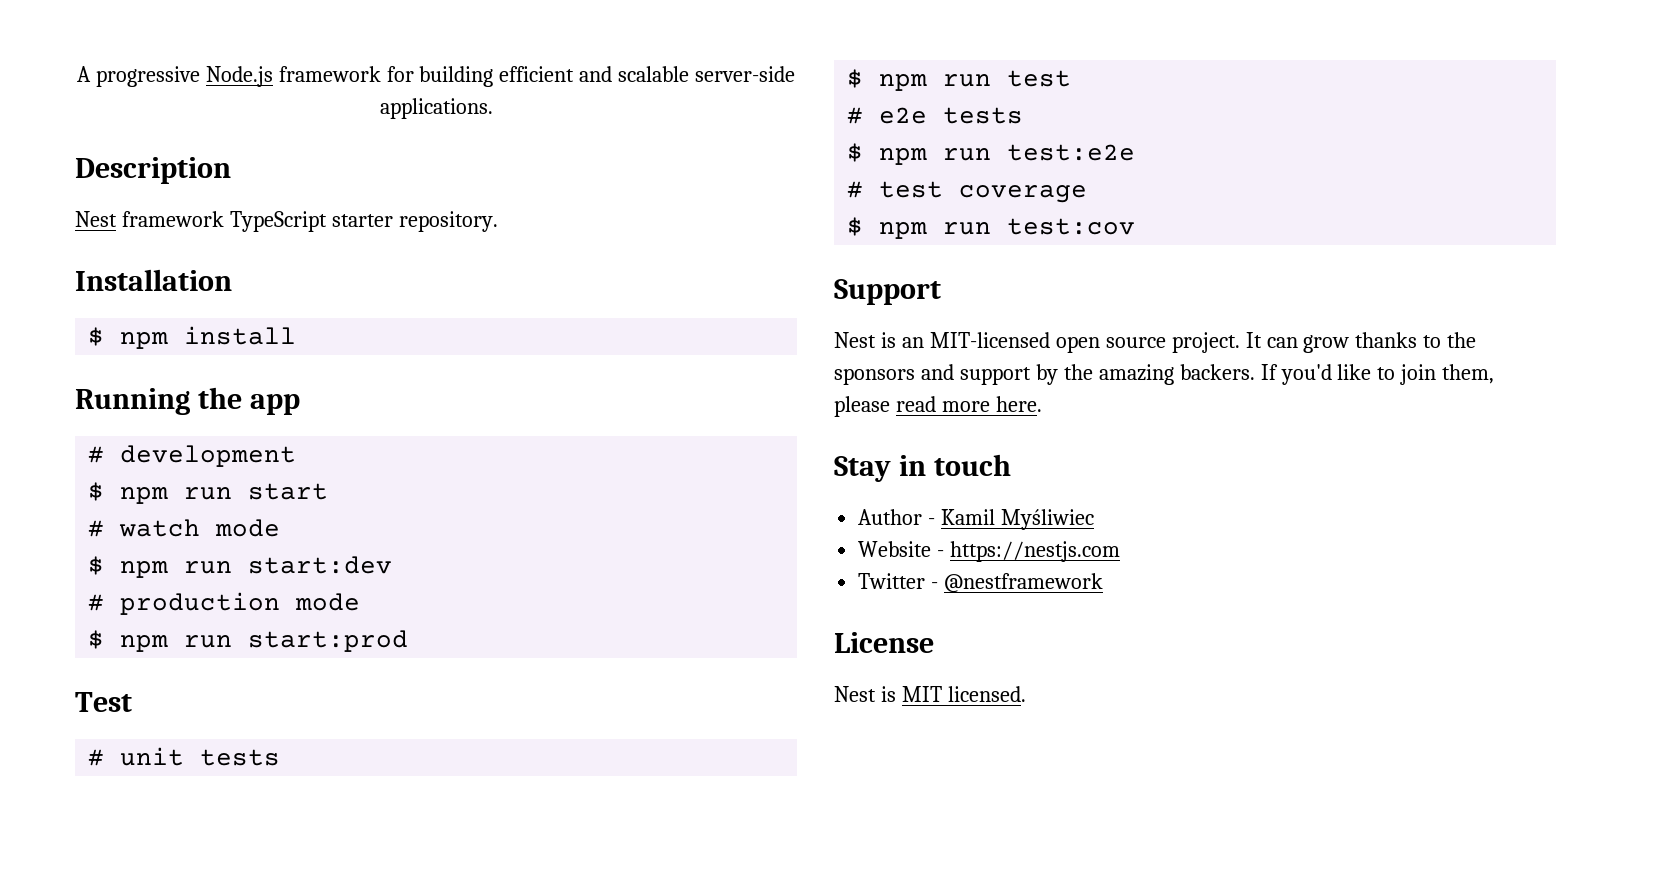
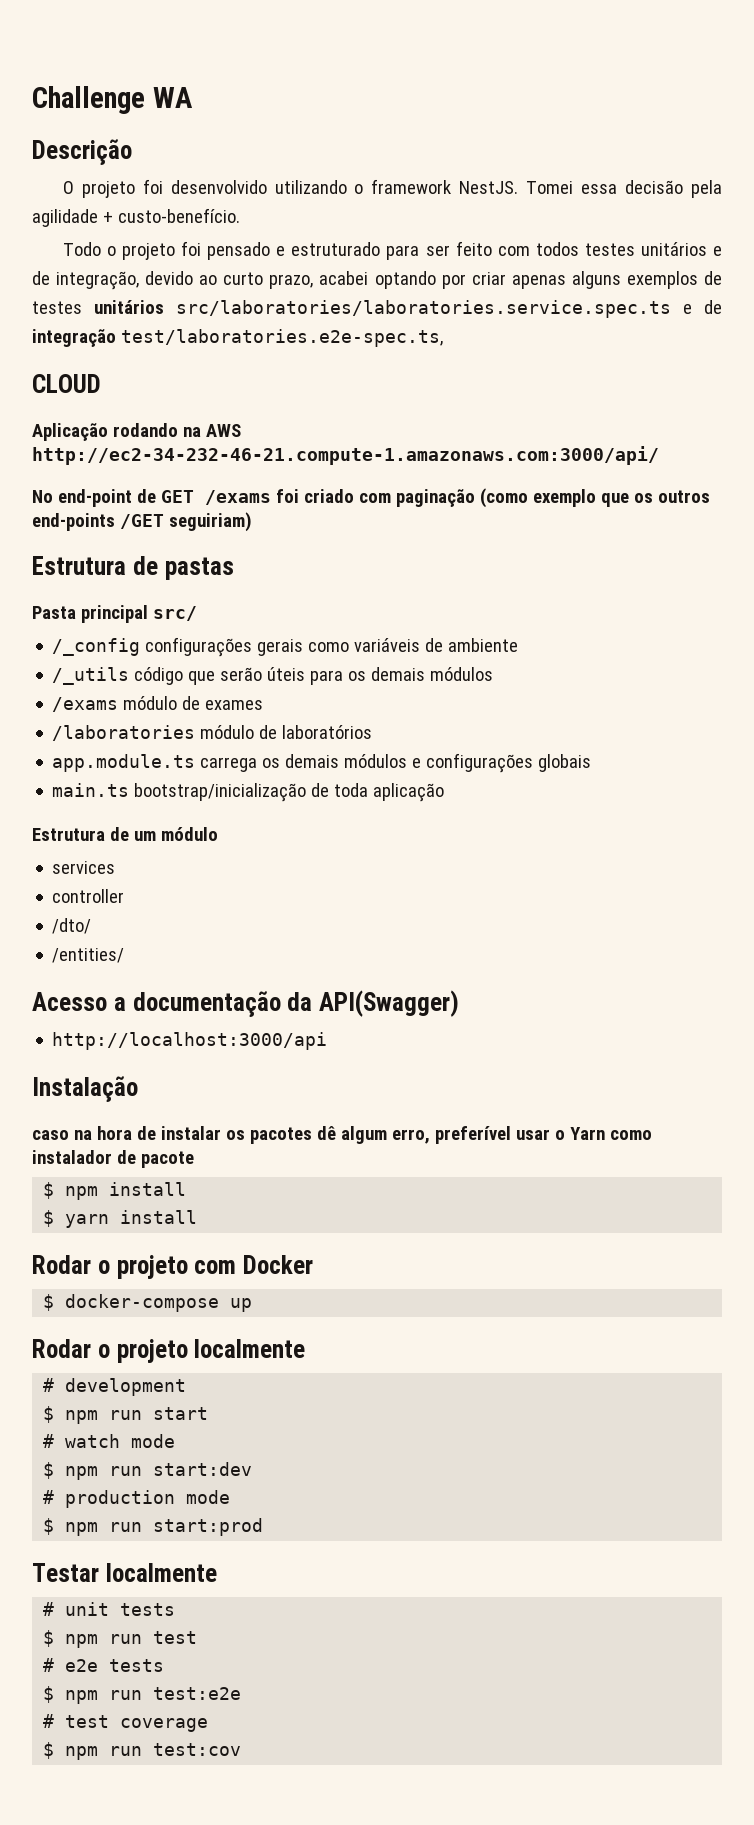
[76,66,796,87] [379,98,493,119] [75,157,231,184] [75,211,498,232] [75,269,232,291] [88,326,297,349] [75,387,300,415] A progressive Node.js framework for building efficient and scalable server-side applications. // Description // Nest framework TypeScript starter repository. // Installation // $ npm install // Running the app -> [32,86,193,114] [32,139,132,165] [62,179,723,198] [32,208,240,227] [62,241,722,260] [32,271,723,290] [32,300,722,318] [32,329,443,347] [32,374,101,393] [32,423,241,441] [32,446,659,465] [32,488,710,508] [32,512,252,532] [32,556,234,580] [32,605,197,623] [52,637,519,657] [52,667,494,685] [52,696,264,712] [52,725,373,741] [52,753,592,773] [52,783,445,802] [32,827,218,841] [52,861,116,874] [52,889,125,903] [52,918,92,934] [52,948,125,963] [32,990,459,1017] [52,1032,328,1050] [32,1076,138,1102] [32,1126,652,1144] [32,1150,194,1168] [43,1182,187,1200] [43,1210,198,1228] [32,1255,313,1279] [43,1294,253,1312] [32,1339,306,1363] Challenge WA // Descrição // O projeto foi desenvolvido utilizando o framework NestJS. Tomei essa decisão pela agilidade + custo-benefício. // Todo o projeto foi pensado e estruturado para ser feito com todos testes unitários e de integração, devido ao curto prazo, acabei optando por criar apenas alguns exemplos de testes unitários src/laboratories/laboratories.service.spec.ts e de integração test/laboratories.e2e-spec.ts, // CLOUD // Aplicação rodando na AWS http://ec2-34-232-46-21.compute-1.amazonaws.com:3000/api/ // No end-point de GET /exams foi criado com paginação (como exemplo que os outros end-points /GET seguiriam) // Estrutura de pastas // Pasta principal src/ // /_config configurações gerais como variáveis de ambiente // /_utils código que serão úteis para os demais módulos // /exams módulo de exames // /laboratories módulo de laboratórios // app.module.ts carrega os demais módulos e configurações globais // main.ts bootstrap/inicialização de toda aplicação // Estrutura de um módulo // services // controller // /dto/ // /entities/ // Acesso a documentação da API(Swagger) // http://localhost:3000/api // Instalação // caso na hora de instalar os pacotes dê algum erro, preferível usar o Yarn como instalador de pacote // $ npm install // $ yarn install // Rodar o projeto com Docker // $ docker-compose up // Rodar o projeto localmente
[75,692,132,712] Test -> [32,1563,217,1582] Testar localmente
[834,279,941,305] [834,332,1477,353] [834,364,1495,385] [834,396,1042,417] [834,454,1011,482] [858,509,1095,530] [858,541,1121,562] [858,573,1104,593] [834,632,934,653] [834,686,1026,702] // Support // Nest is an MIT-licensed open source project. It can grow thanks to the sponsors and support by the amazing backers. If you'd like to join them, please read more here. // Stay in touch // Author - Kamil Myśliwiec // Website - https://nestjs.com // Twitter - @nestframework // License // Nest is MIT licensed. -> (242, 1749) none

